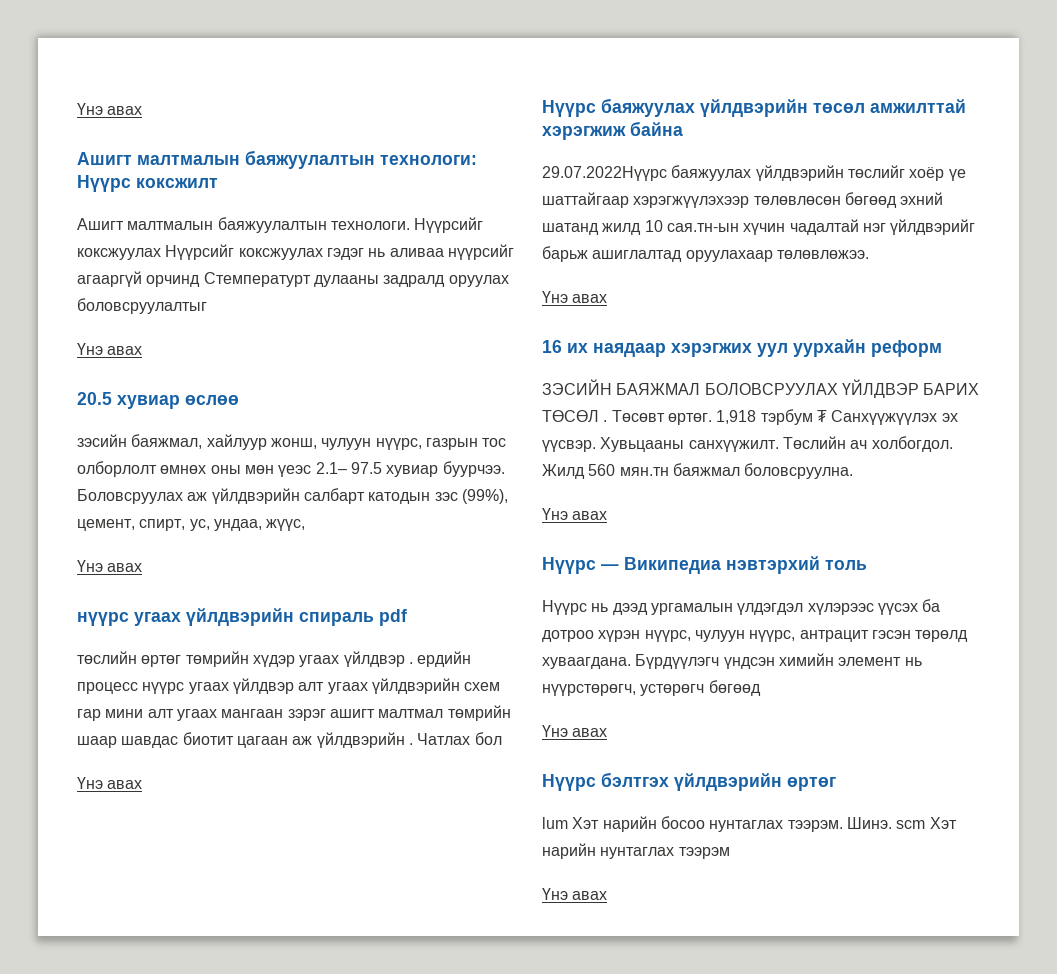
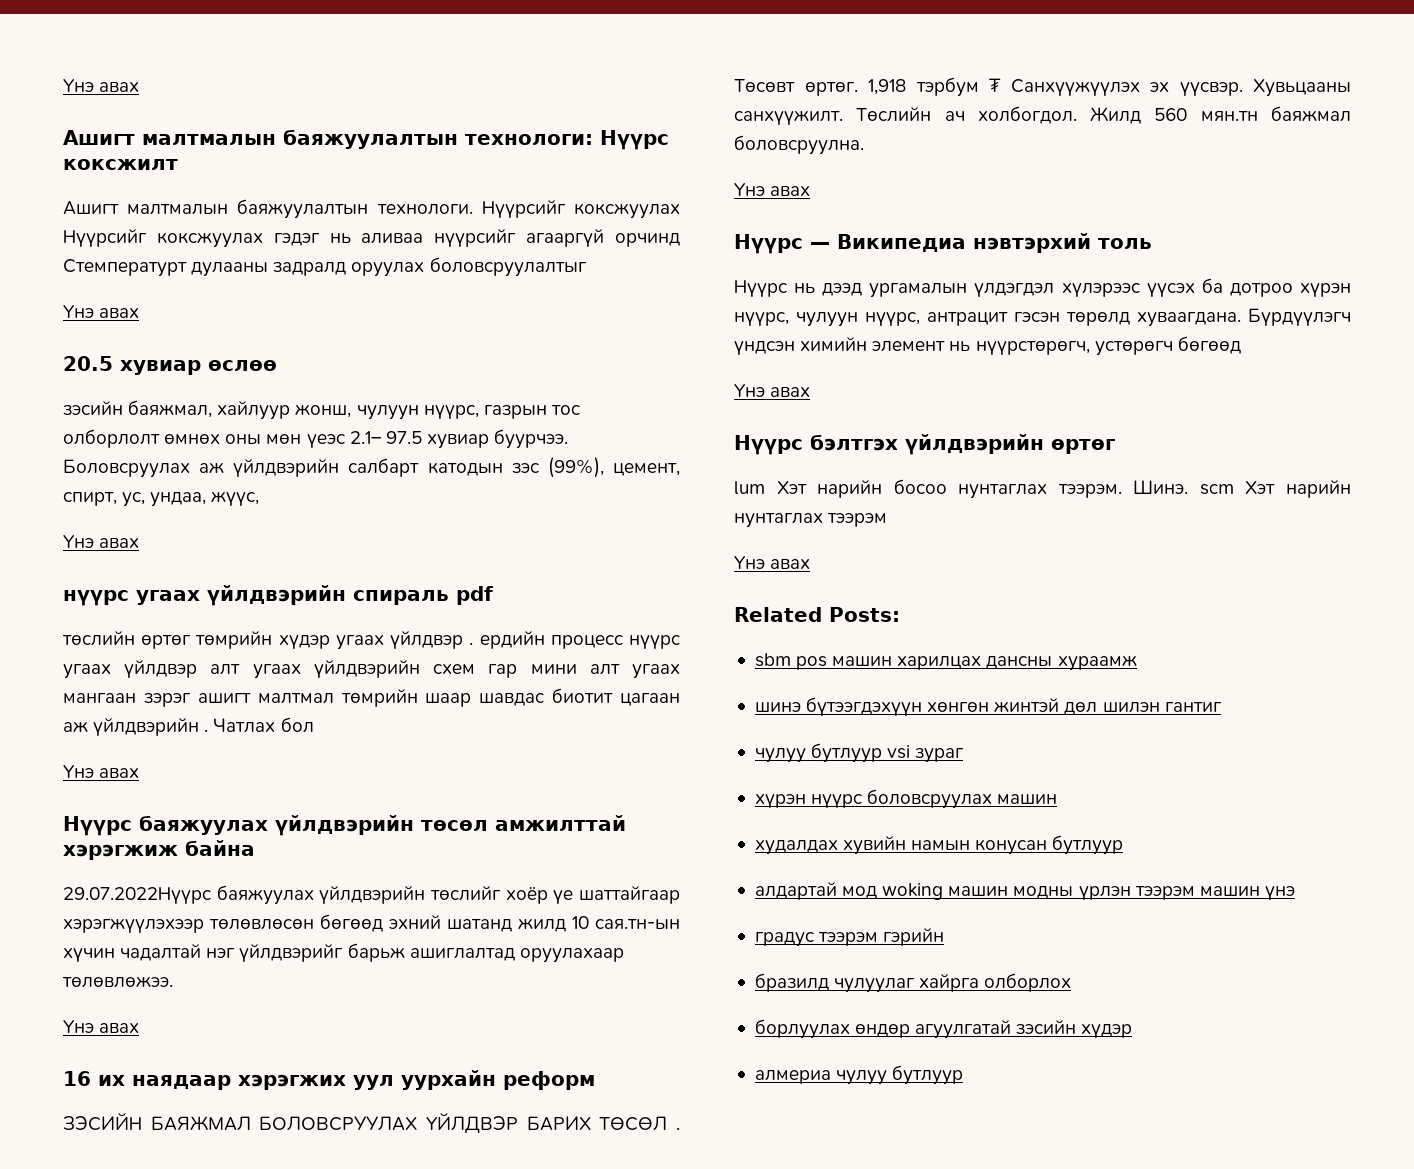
(608, 895) none -> [734,607,900,622] [754,653,1137,671] [754,697,1222,716] [754,743,965,763] [754,789,1058,809] [754,835,1124,855] [754,882,1295,900] [754,928,945,947] [754,973,1072,993] [754,1019,1133,1039] [754,1065,964,1085] // Related Posts: // sbm pos машин харилцах дансны хураамж // шинэ бүтээгдэхүүн хөнгөн жинтэй дөл шилэн гантиг // чулуу бутлуур vsi зураг // хүрэн нүүрс боловсруулах машин // худалдах хувийн намын конусан бутлуур // алдартай мод woking машин модны үрлэн тээрэм машин үнэ // градус тээрэм гэрийн // бразилд чулуулаг хайрга олборлох // борлуулах өндөр агуулгатай зэсийн хүдэр // алмериа чулуу бутлуур

